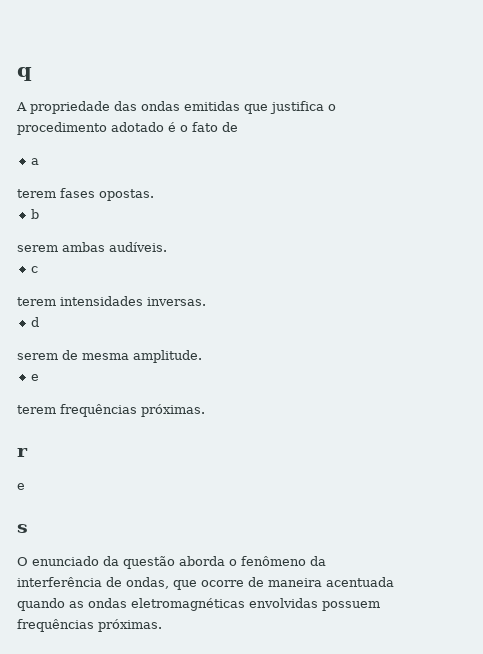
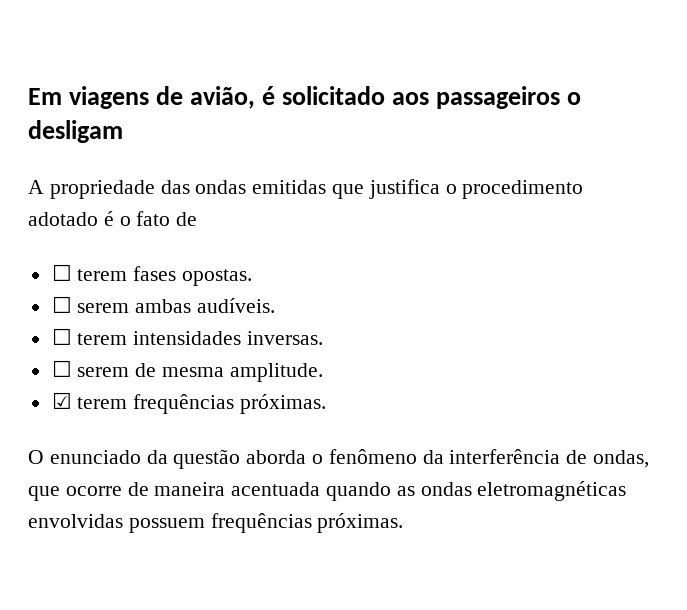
[17,67,32,81] q -> [28,86,582,109] [28,120,123,143] Em viagens de avião, é solicitado aos passageiros o desligam
[31,158,40,165] a // -> [51,264,72,281] ☐
[31,209,40,219] b // -> [51,296,72,313] ☐
[31,266,39,273] c // -> [51,328,72,345] ☐
[31,317,40,327] d // -> [51,360,72,377] ☐
[31,374,40,381] e // -> [51,392,72,409] ☑
[17,448,28,457] [17,483,25,490] [17,524,28,533] // r // e // s -> (327, 404) none

